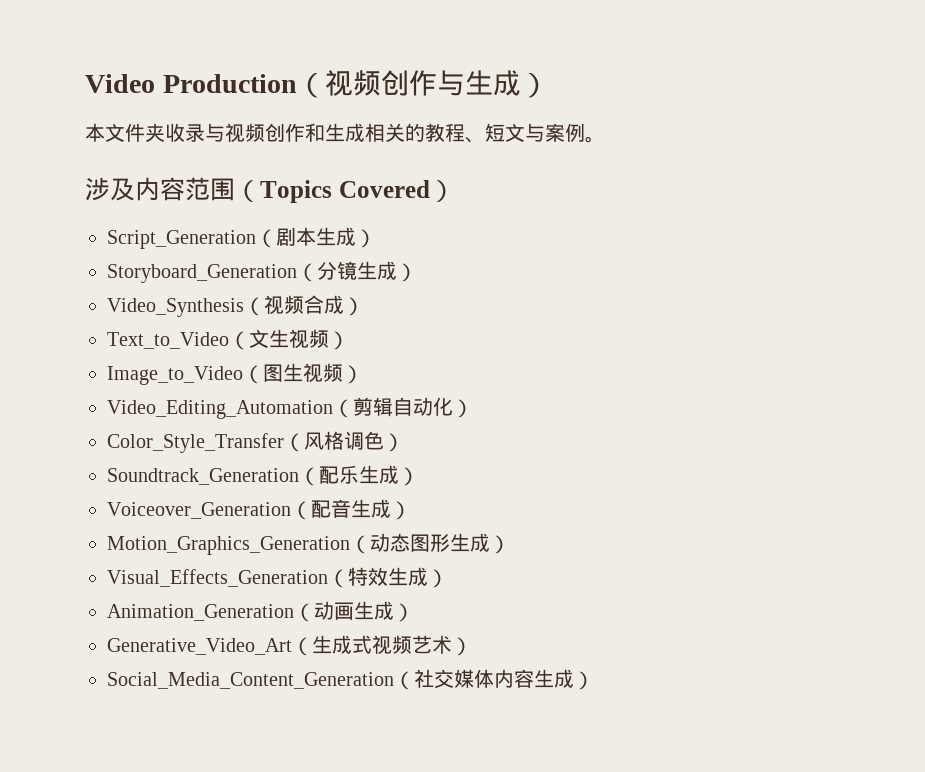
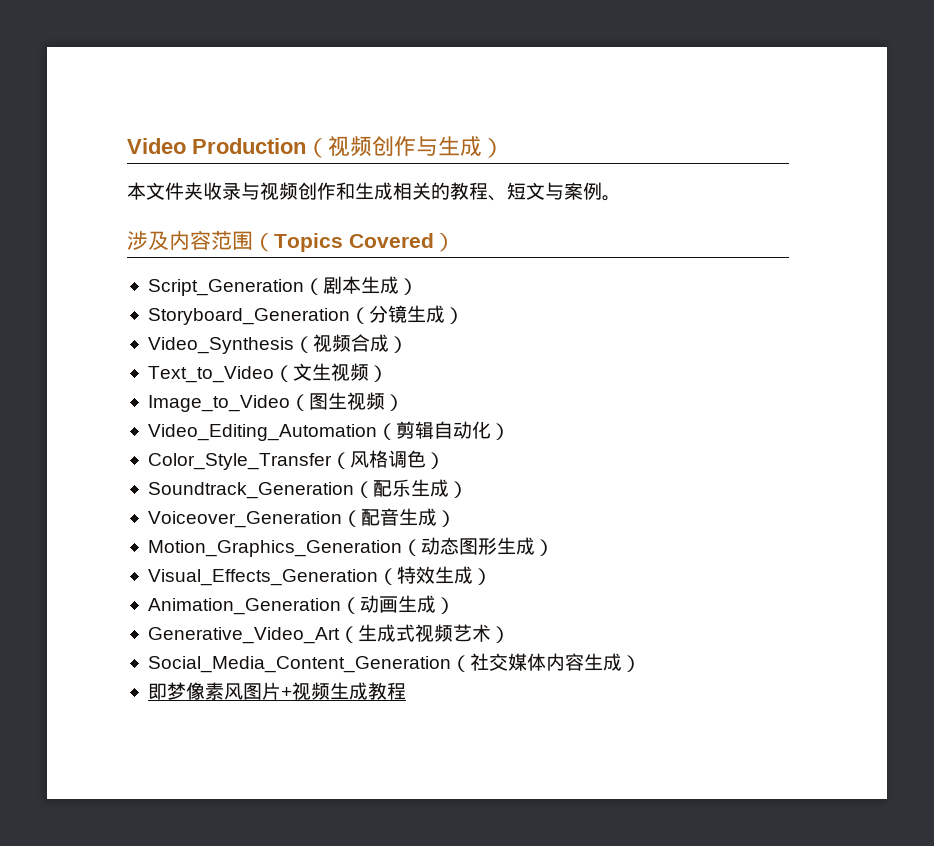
(594, 680) none -> [147,682,406,700] // 即梦像素风图片+视频生成教程

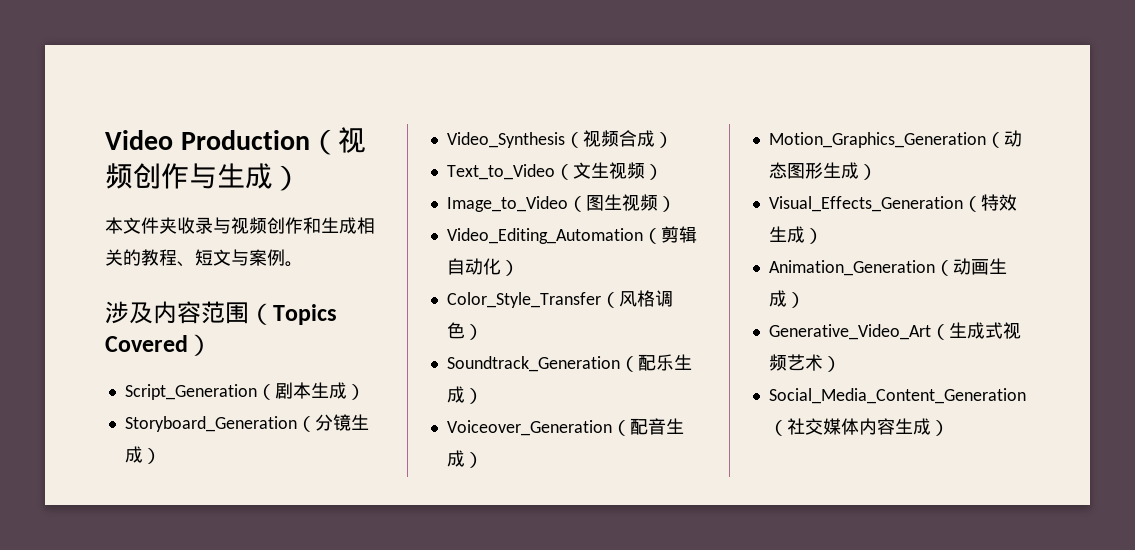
[147,682,406,700] // 即梦像素风图片+视频生成教程 -> (949, 428) none

